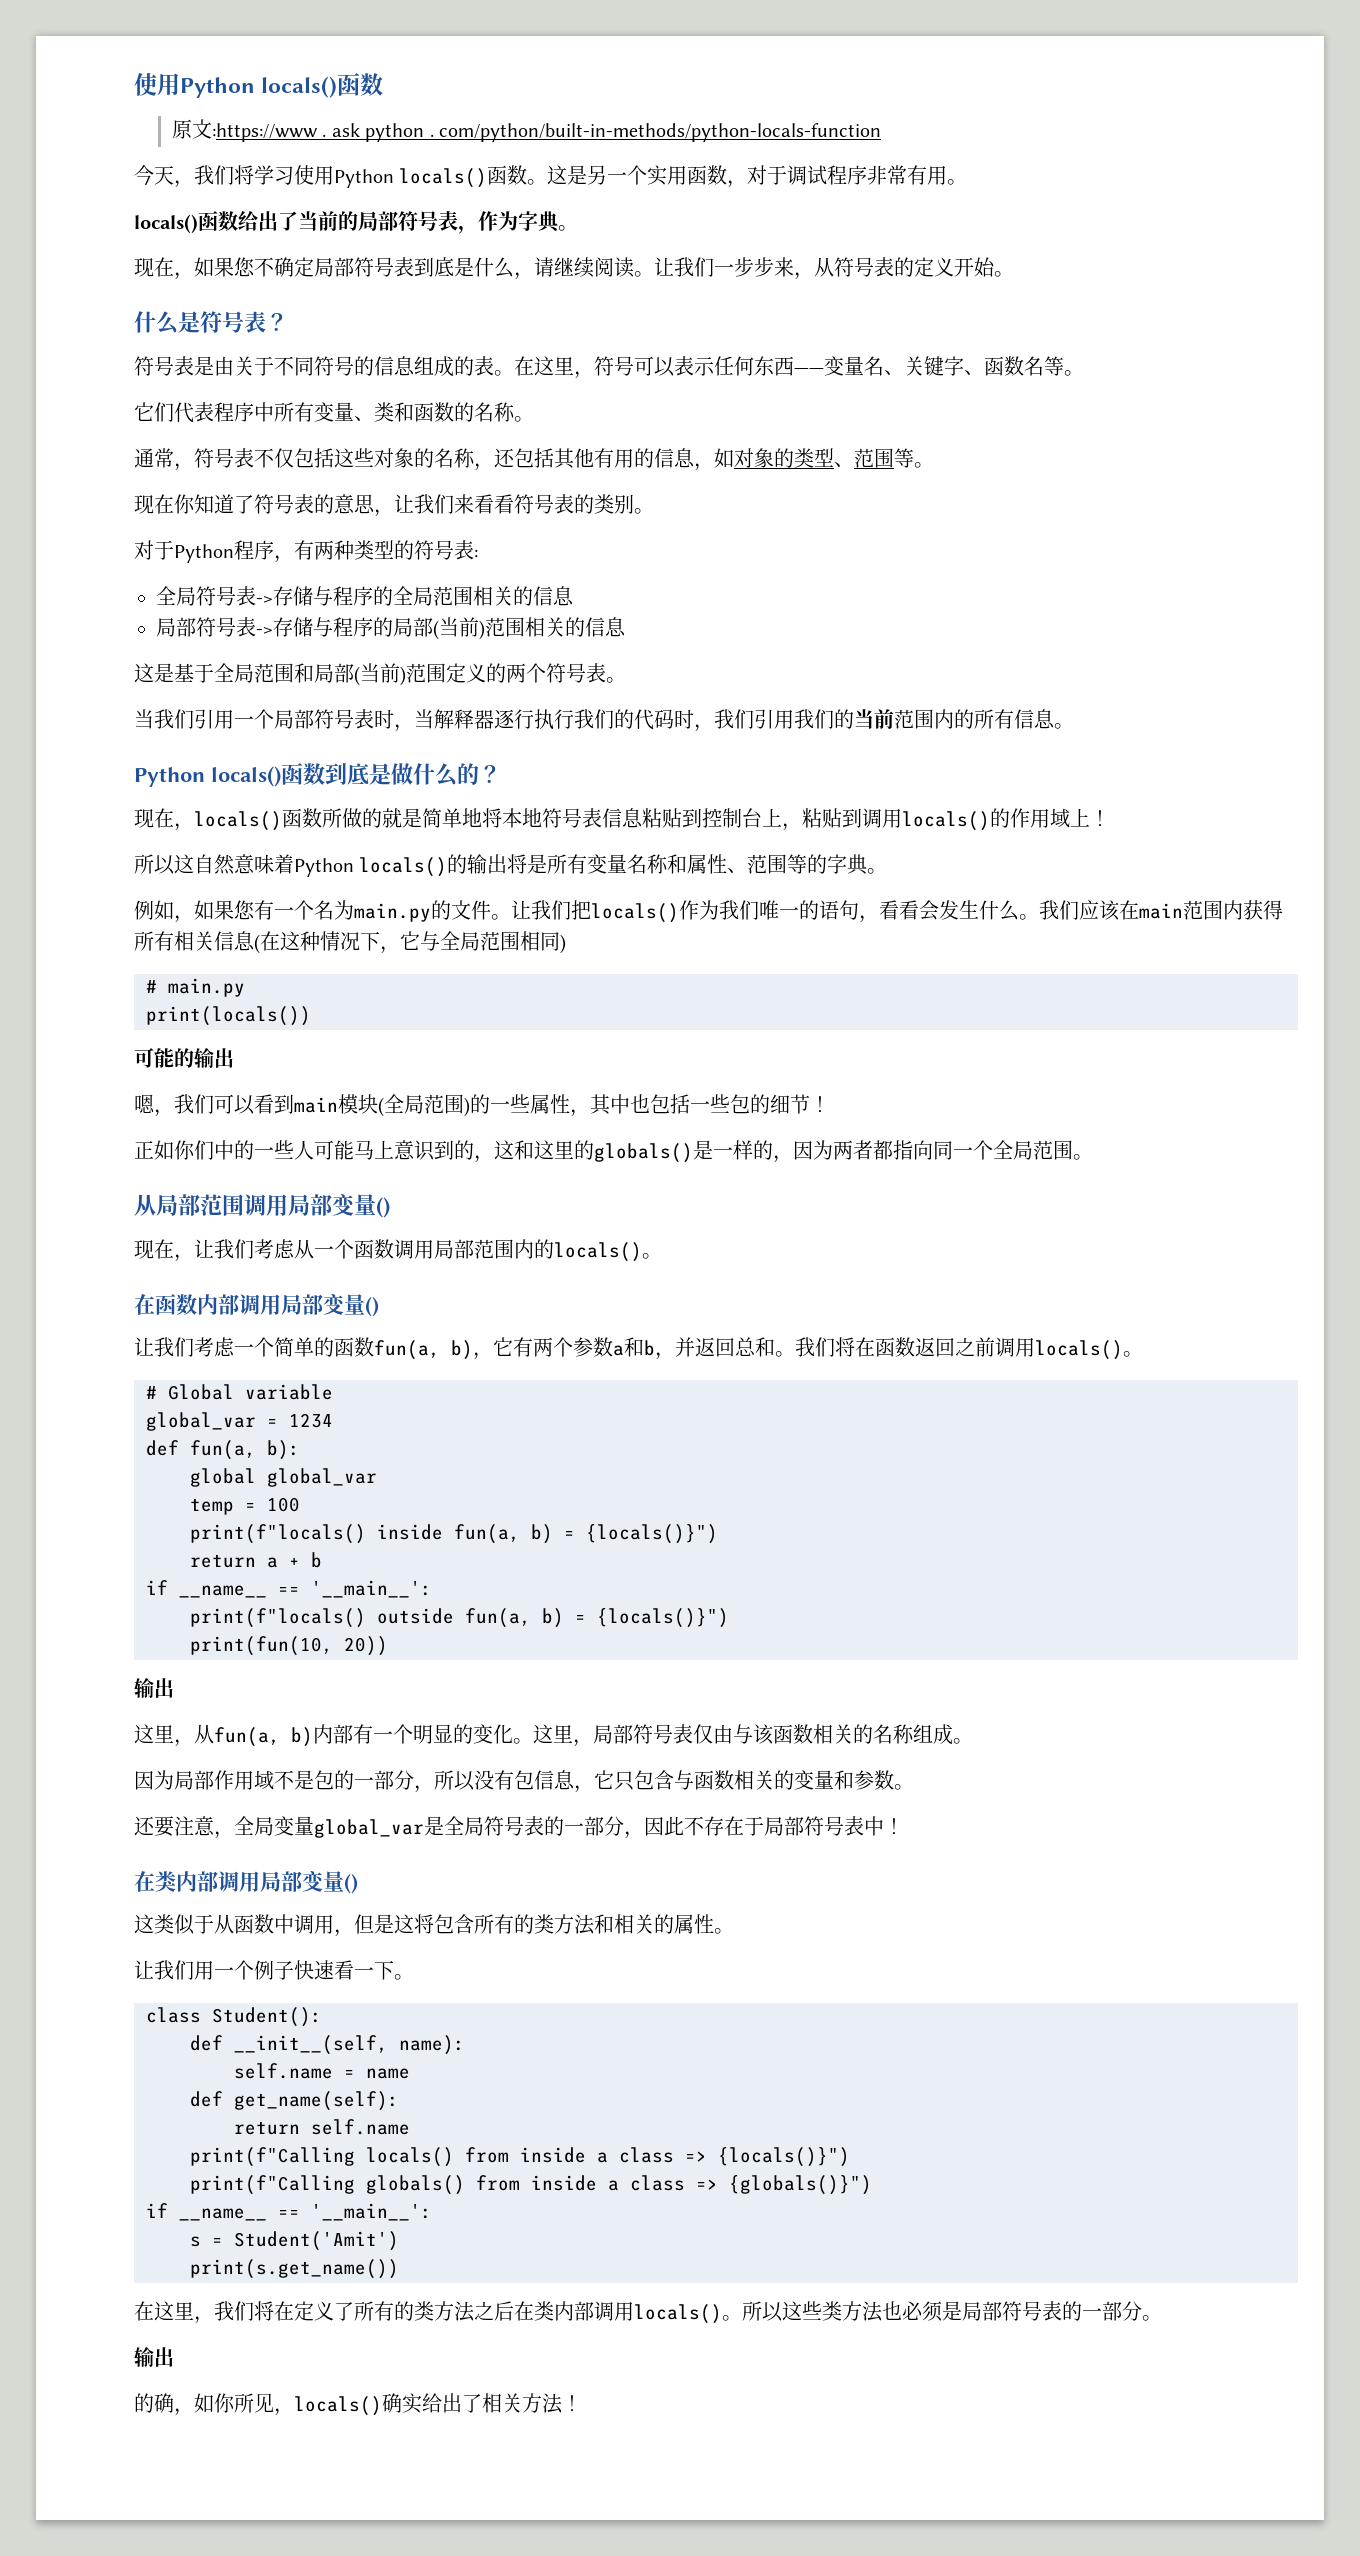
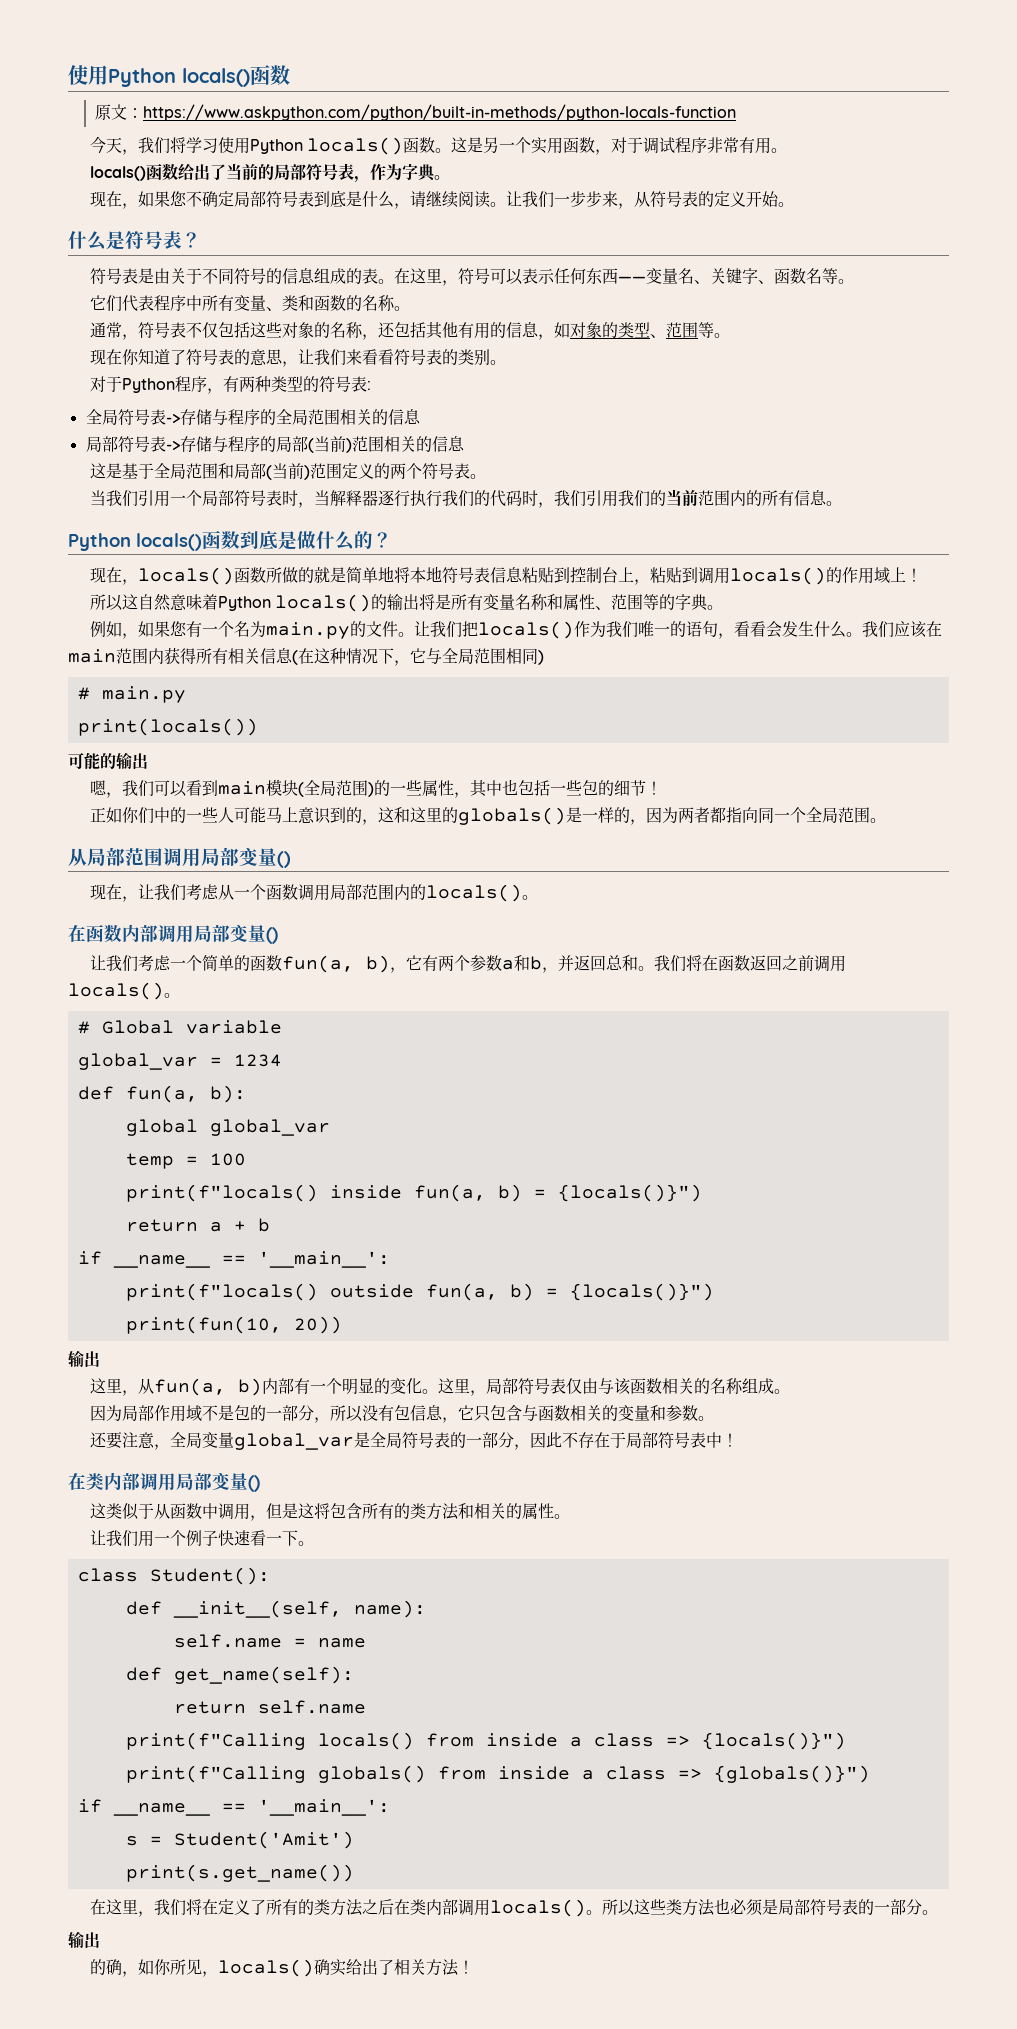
[211,123,881,142] :https://www . ask python . com/python/built-in-methods/python-locals-function -> [127,104,737,121] ：https://www.askpython.com/python/built-in-methods/python-locals-function

